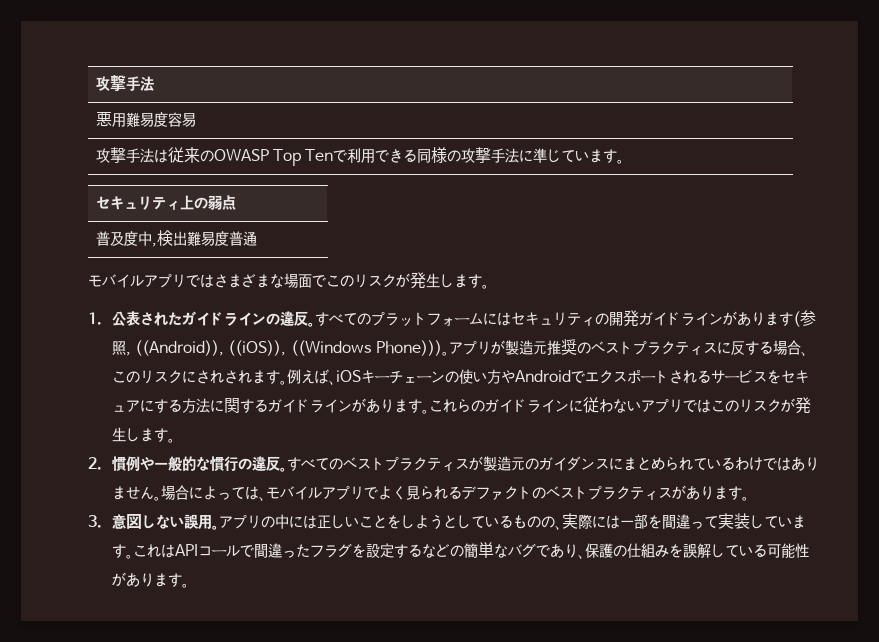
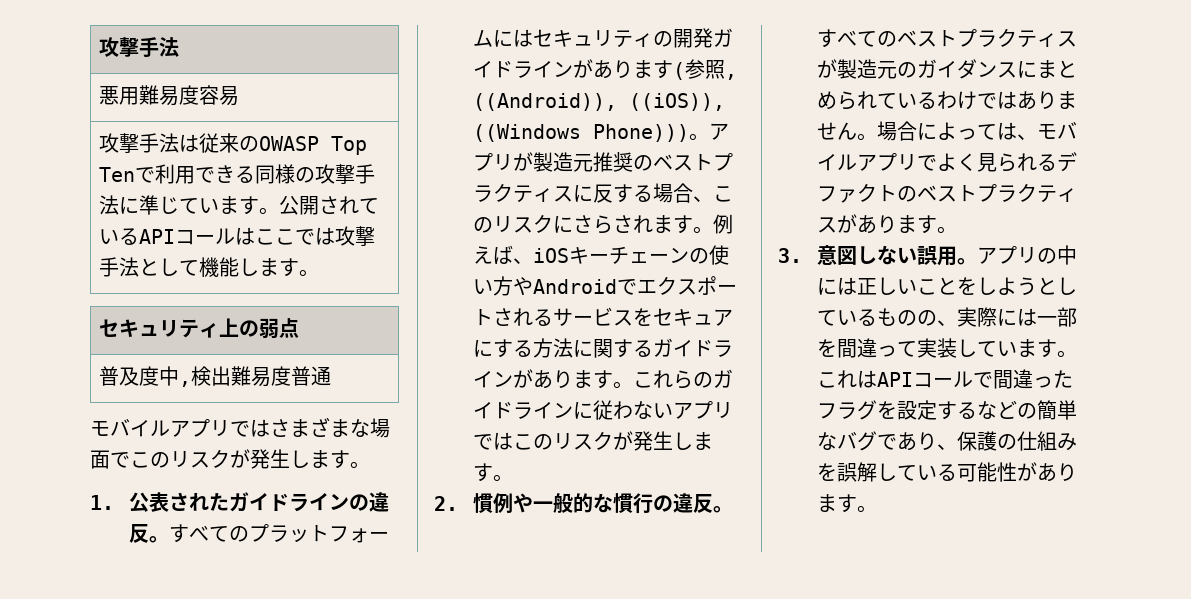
(625, 161) none -> [279,195,380,215] [99,226,376,246] [99,257,320,277] 公開されているAPIコールはここでは攻撃手法として機能します。
[209,370,224,384] れ -> [592,215,613,234] ら

